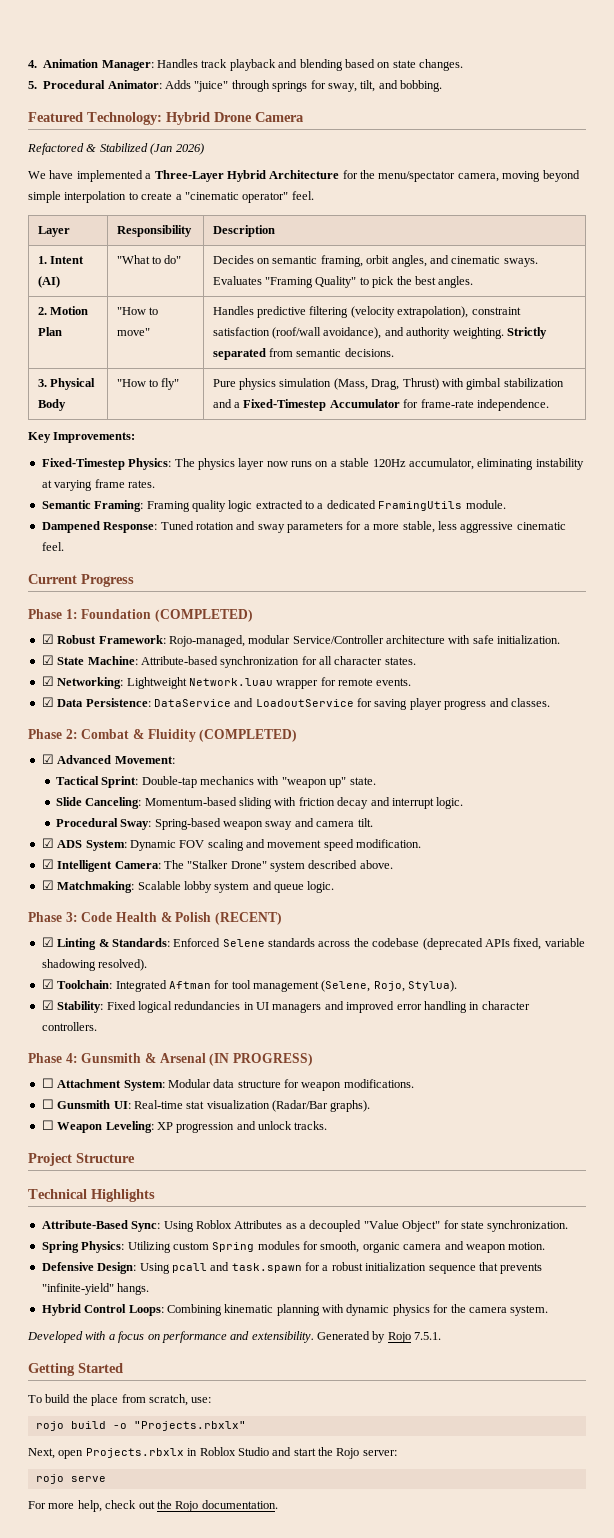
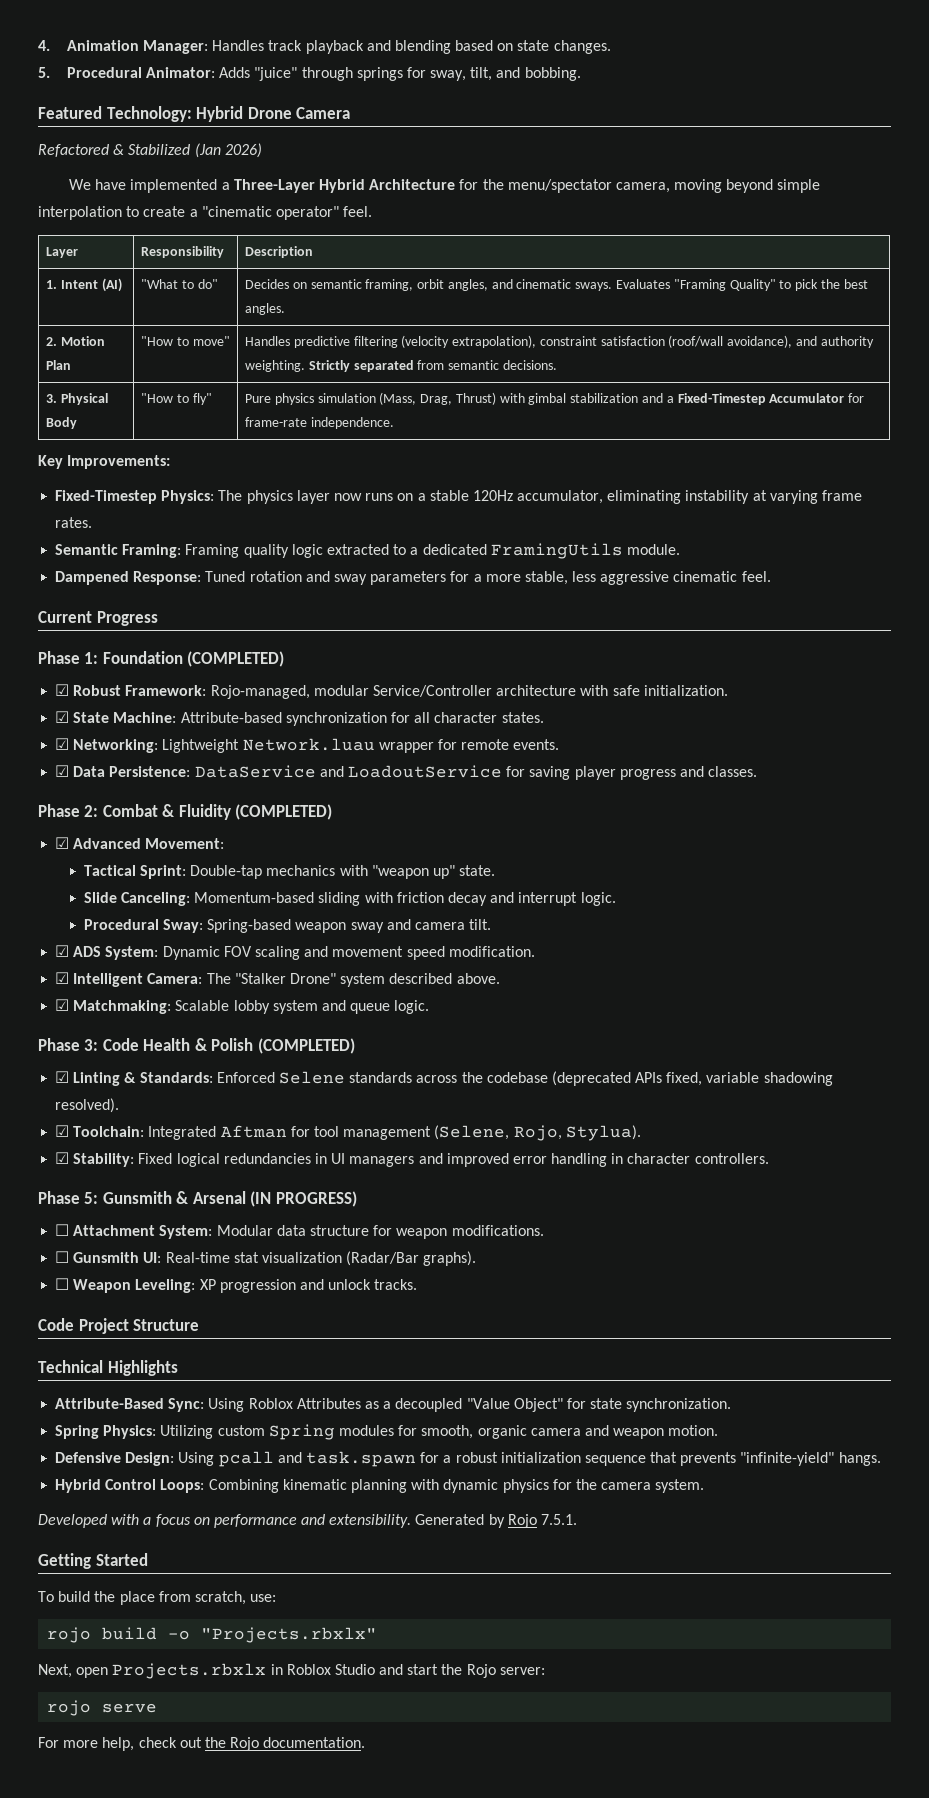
[214,912,282,925] (RECENT) -> [257,1038,355,1054] (COMPLETED)
[65,1053,78,1063] 4: -> [84,1192,99,1204] 5:
(328, 1125) none -> [38,1318,74,1331] Code

